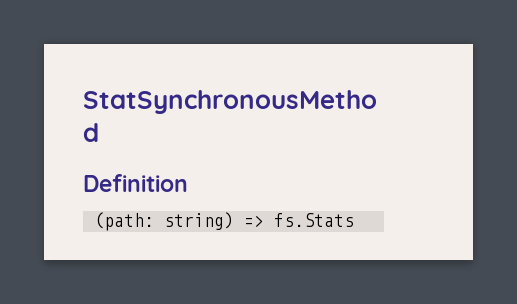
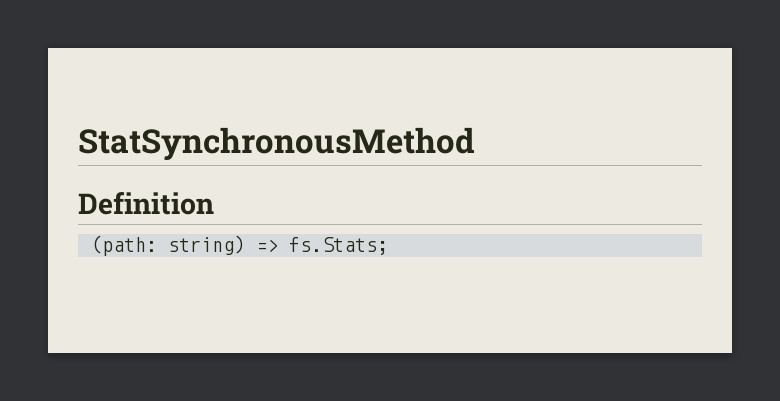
[274,213,355,227] fs.Stats -> [288,237,388,255] fs.Stats;

